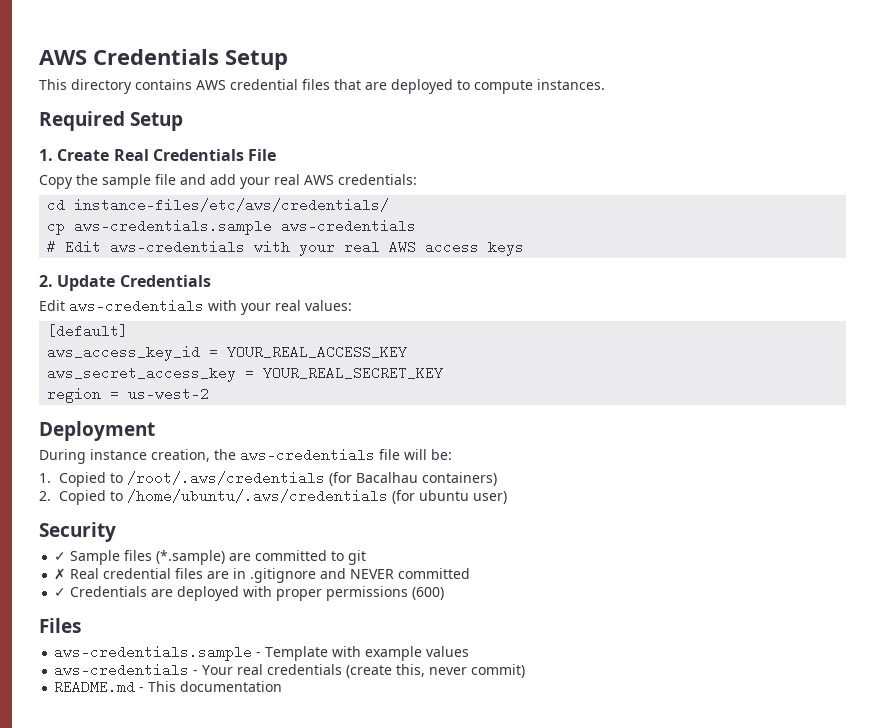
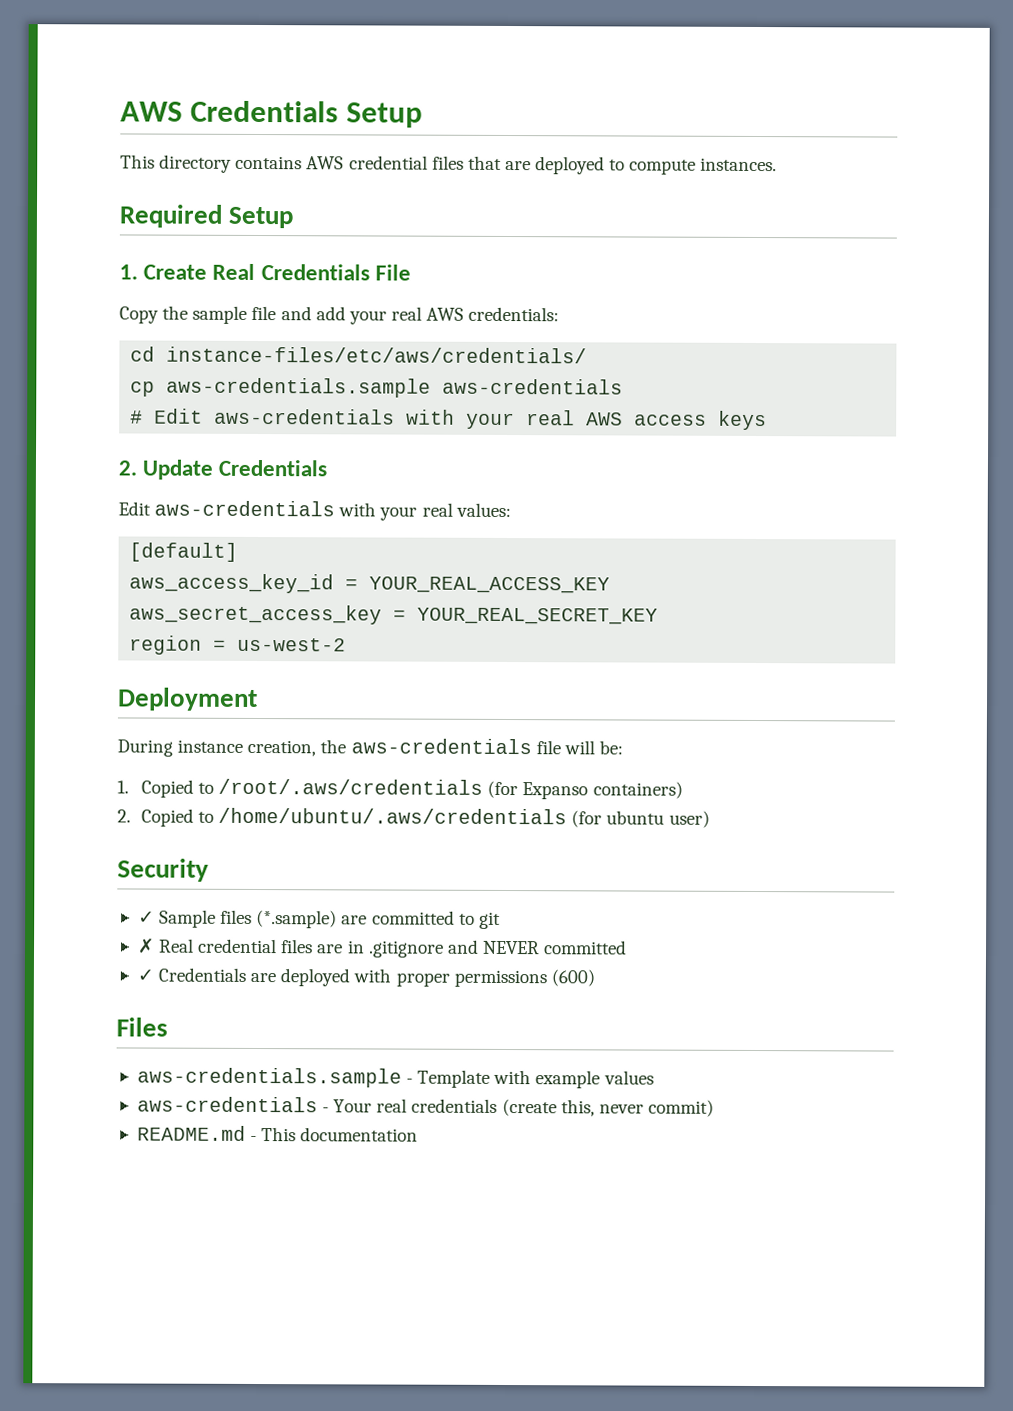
[356,472,419,483] Bacalhau -> [522,782,589,800] Expanso

